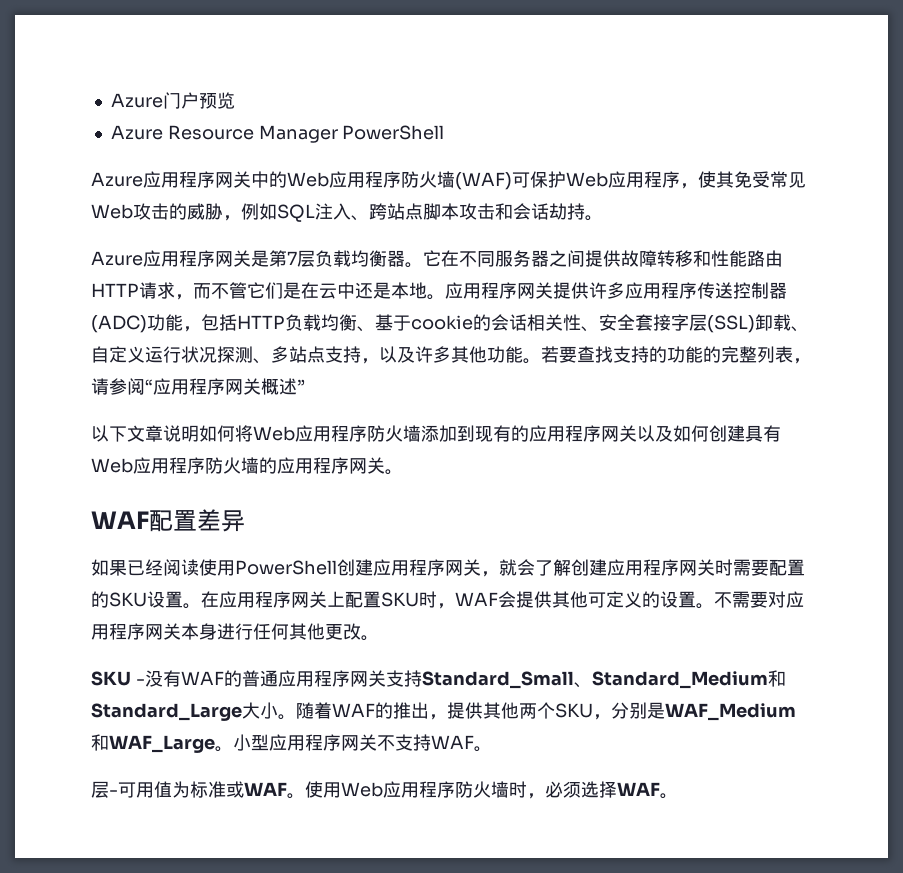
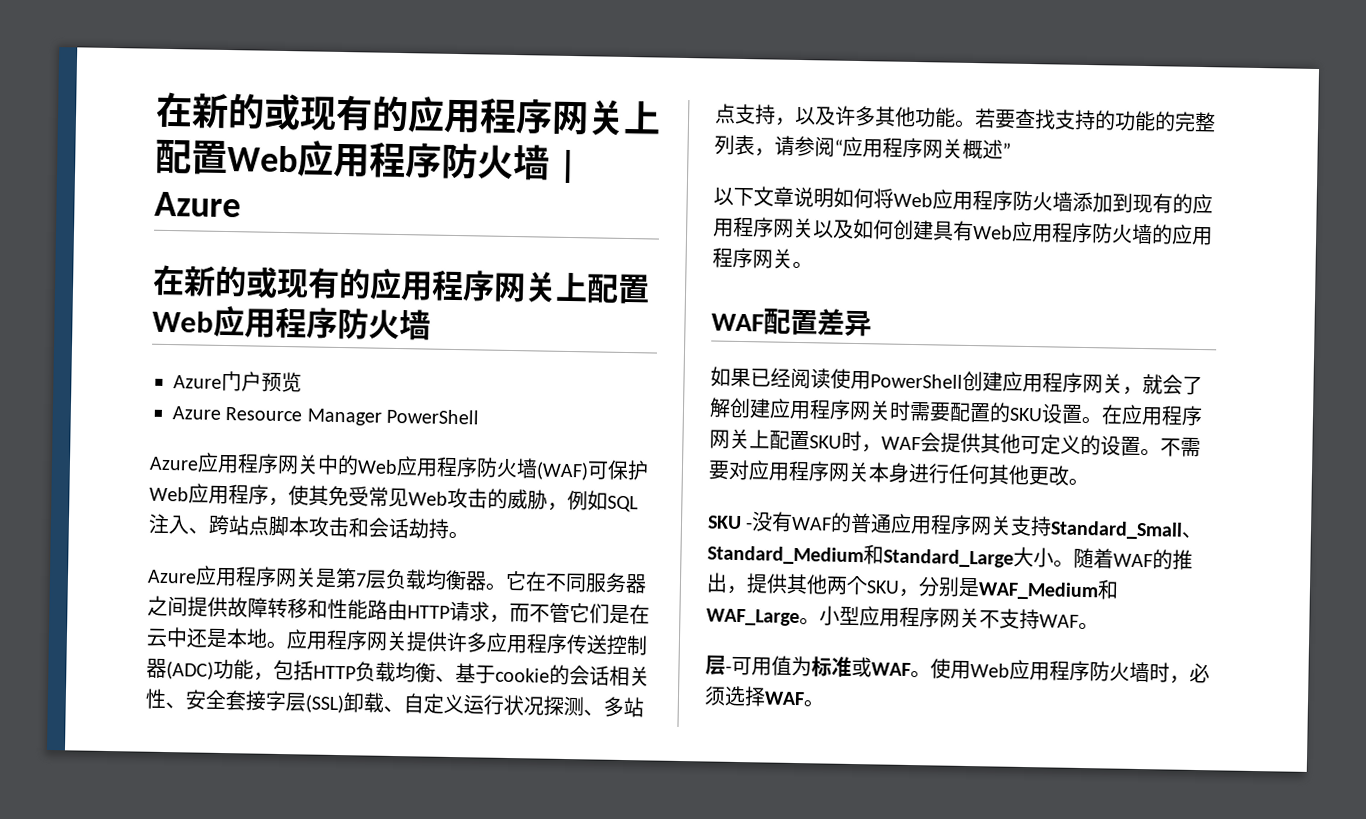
(110, 100) none -> [155,91,661,136] [155,139,577,184] [154,191,241,218] [152,264,650,305] [152,305,431,341] 在新的或现有的应用程序网关上配置Web应用程序防火墙 | Azure // 在新的或现有的应用程序网关上配置Web应用程序防火墙 //

